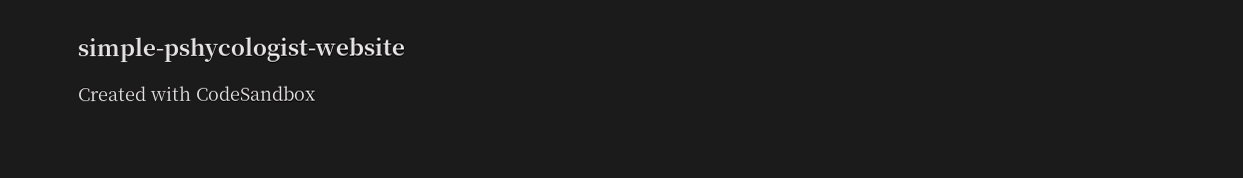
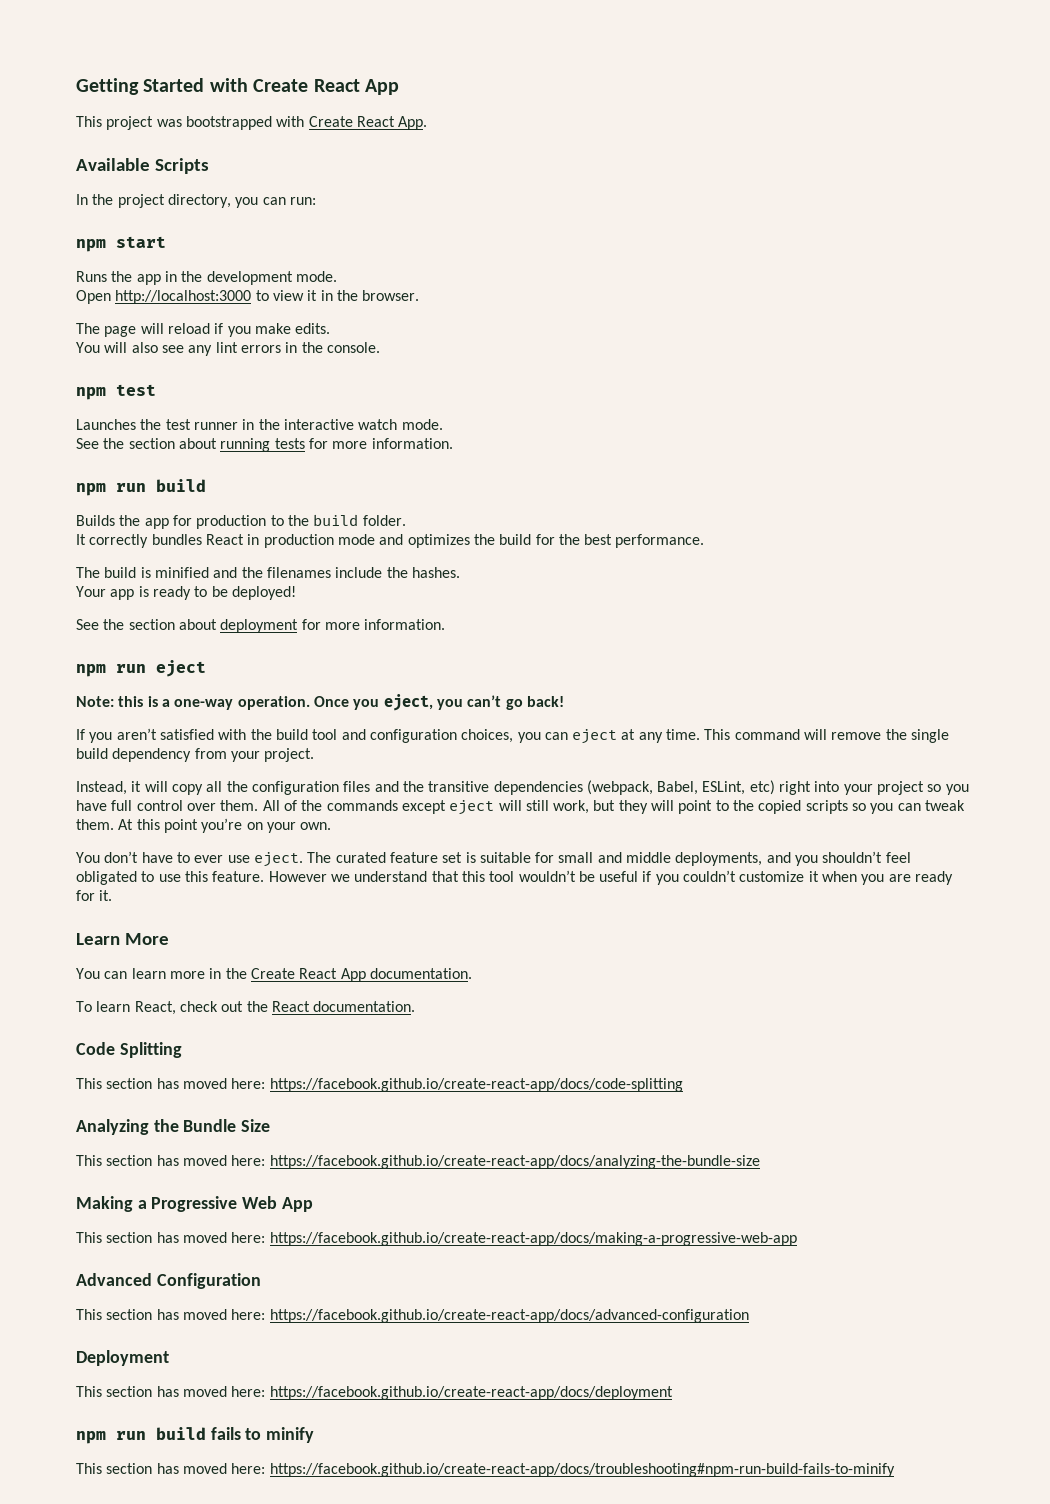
[77,36,405,63] [77,85,316,102] simple-pshycologist-website // Created with CodeSandbox -> [76,78,399,95] [76,116,428,130] [76,158,209,174] [76,194,316,208] [76,236,166,252] [76,271,337,285] [76,290,420,304] [76,323,331,337] [76,342,380,356] [76,384,156,400] [76,419,443,430] [76,438,453,452] [76,479,206,496] [76,514,406,529] [76,534,705,548] [76,567,460,578] [76,586,296,600] [76,619,446,633] [76,660,206,677] [76,694,564,711] [76,728,950,744] [76,748,315,762] [76,780,969,795] [76,800,966,815] [76,818,332,833] [76,851,911,867] [76,870,954,885] [76,890,113,901] [76,933,169,945] [76,968,472,982] [76,1001,416,1015] [76,1042,182,1058] [76,1078,683,1092] [76,1119,271,1135] [76,1155,760,1169] [76,1196,313,1212] [76,1232,797,1246] [76,1273,261,1289] [76,1309,749,1323] [76,1350,169,1366] [76,1386,673,1400] [76,1427,315,1444] [76,1463,895,1477] Getting Started with Create React App // This project was bootstrapped with Create React App. // Available Scripts // In the project directory, you can run: // npm start // Runs the app in the development mode. // Open http://localhost:3000 to view it in the browser. // The page will reload if you make edits. // You will also see any lint errors in the console. // npm test // Launches the test runner in the interactive watch mode. // See the section about running tests for more information. // npm run build // Builds the app for production to the build folder. // It correctly bundles React in production mode and optimizes the build for the best performance. // The build is minified and the filenames include the hashes. // Your app is ready to be deployed! // See the section about deployment for more information. // npm run eject // Note: this is a one-way operation. Once you eject, you can’t go back! // If you aren’t satisfied with the build tool and configuration choices, you can eject at any time. This command will remove the single build dependency from your project. // Instead, it will copy all the configuration files and the transitive dependencies (webpack, Babel, ESLint, etc) right into your project so you have full control over them. All of the commands except eject will still work, but they will point to the copied scripts so you can tweak them. At this point you’re on your own. // You don’t have to ever use eject. The curated feature set is suitable for small and middle deployments, and you shouldn’t feel obligated to use this feature. However we understand that this tool wouldn’t be useful if you couldn’t customize it when you are ready for it. // Learn More // You can learn more in the Create React App documentation. // To learn React, check out the React documentation. // Code Splitting // This section has moved here: https://facebook.github.io/create-react-app/docs/code-splitting // Analyzing the Bundle Size // This section has moved here: https://facebook.github.io/create-react-app/docs/analyzing-the-bundle-size // Making a Progressive Web App // This section has moved here: https://facebook.github.io/create-react-app/docs/making-a-progressive-web-app // Advanced Configuration // This section has moved here: https://facebook.github.io/create-react-app/docs/advanced-configuration // Deployment // This section has moved here: https://facebook.github.io/create-react-app/docs/deployment // npm run build fails to minify // This section has moved here: https://facebook.github.io/create-react-app/docs/troubleshooting#npm-run-build-fails-to-minify

